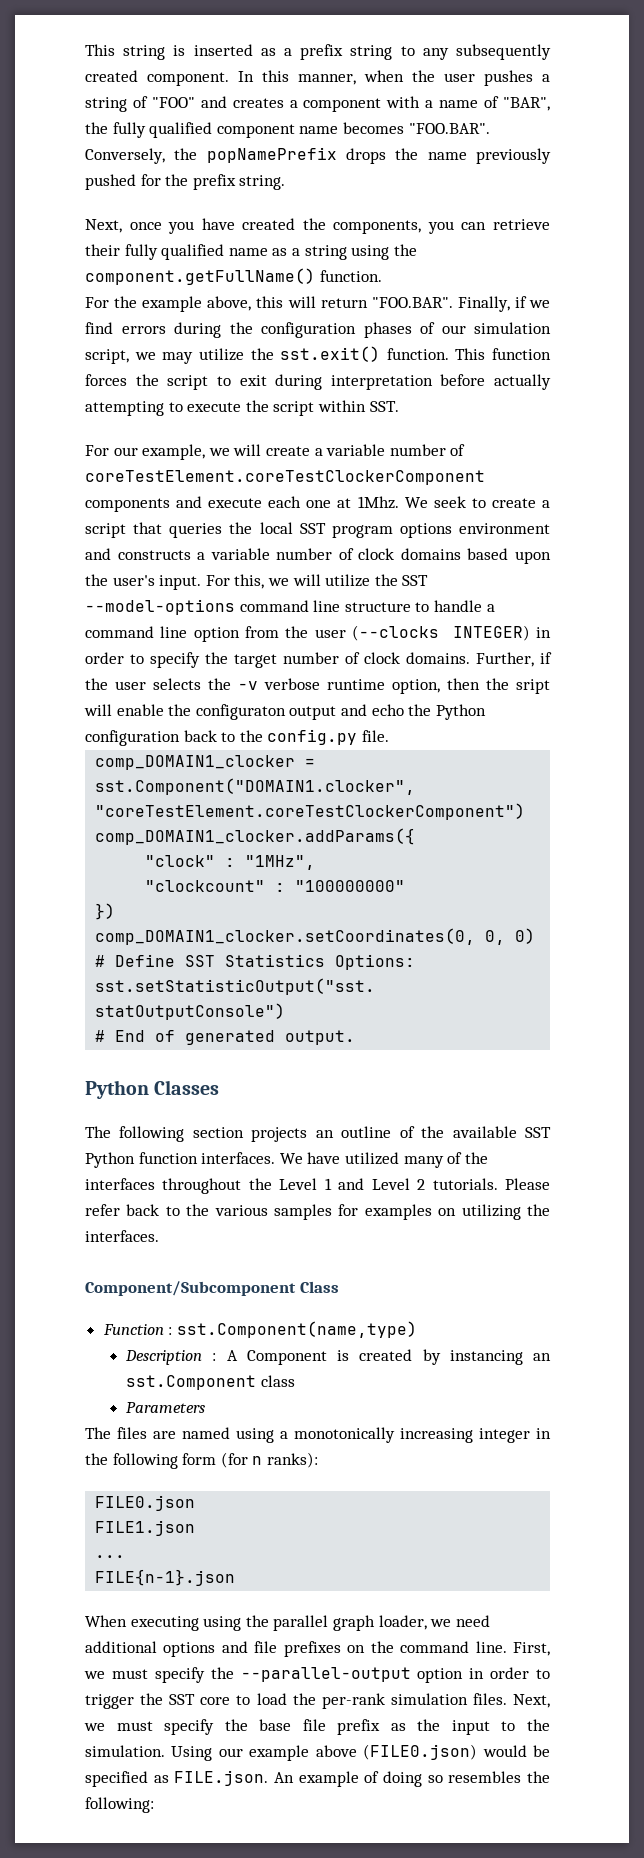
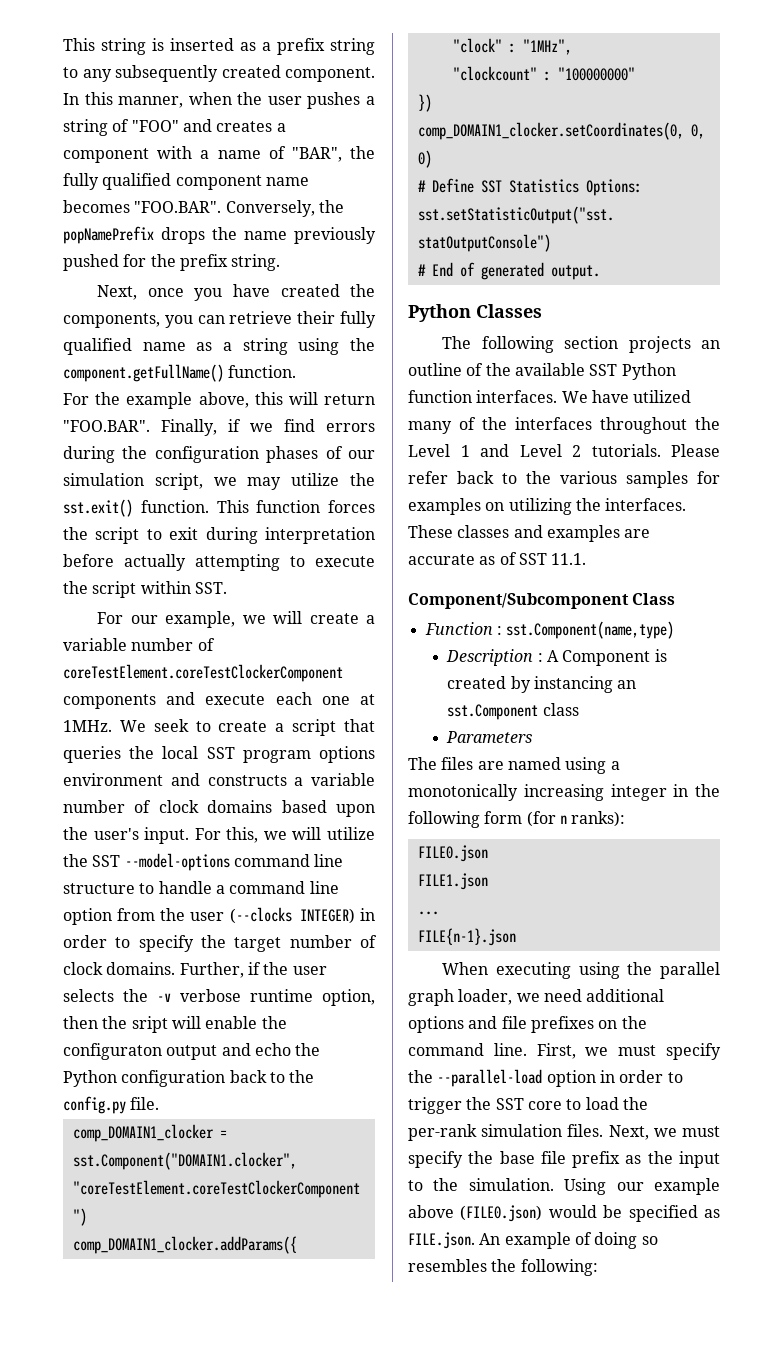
[357,496,399,509] 1Mhz. -> [63,720,112,732] 1MHz.
(159, 1236) none -> [408,525,651,542] [408,552,587,565] These classes and examples are accurate as of SST 11.1.
[240,1667,411,1682] --parallel-output -> [437,1069,543,1087] --parallel-load

